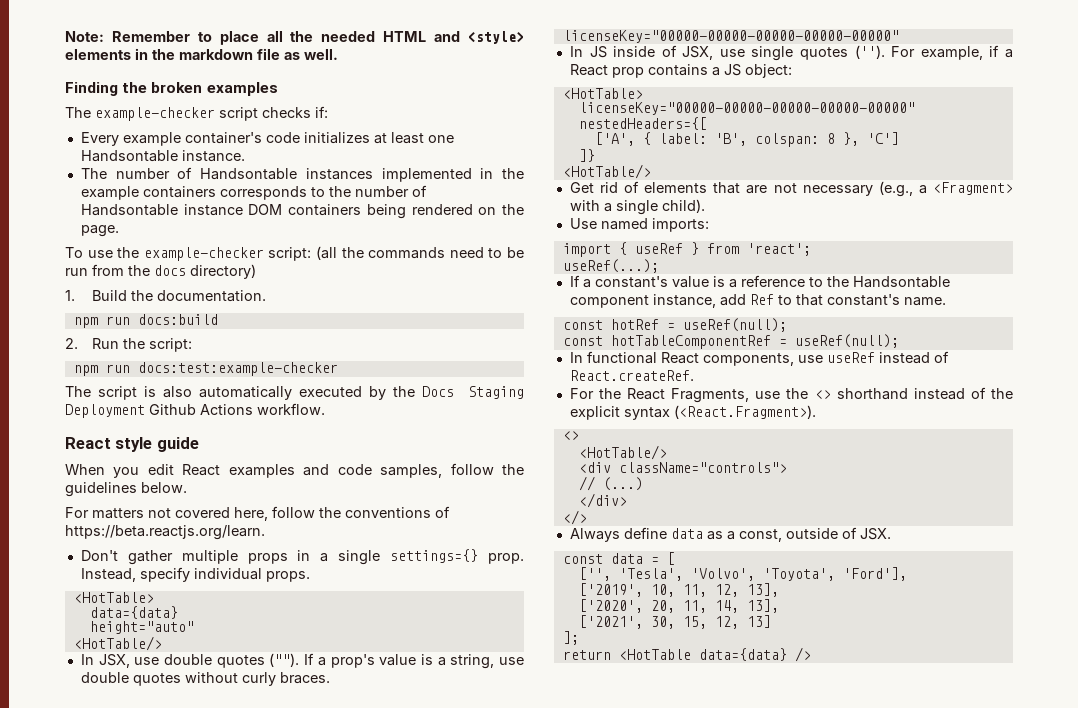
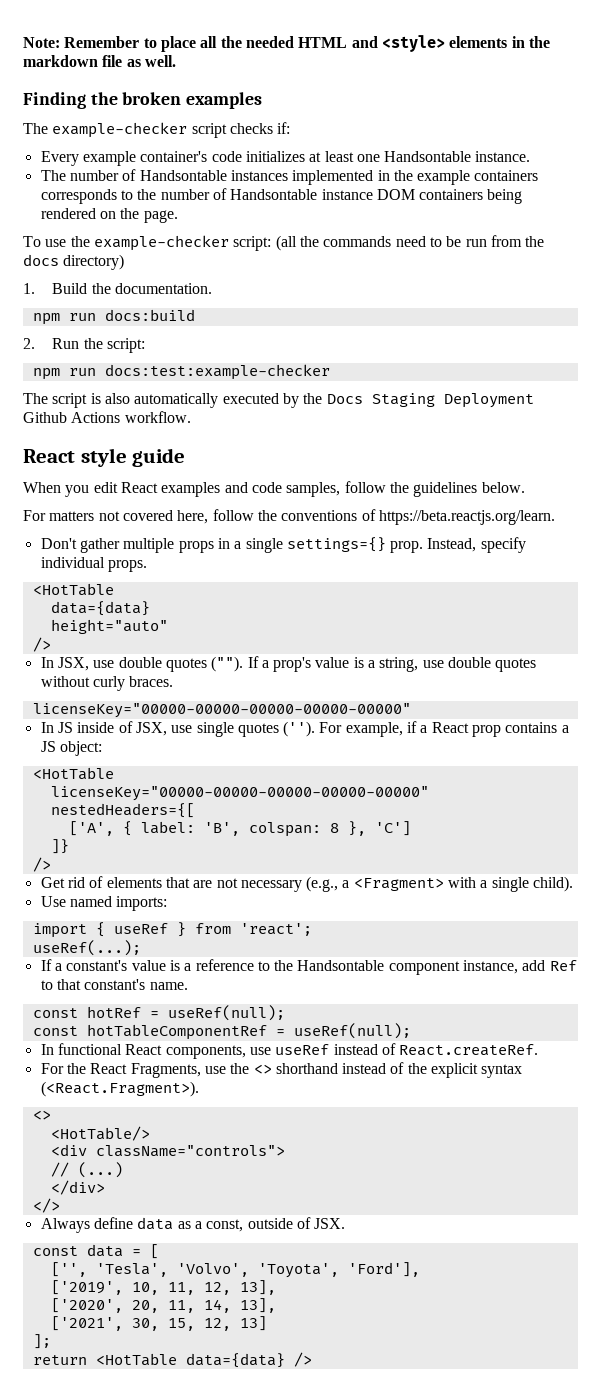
[73,592,154,603] <HotTable> -> [32,583,114,596] <HotTable
[73,636,162,651] <HotTable/> -> [32,637,51,652] />
[562,88,643,99] <HotTable> -> [32,767,114,780] <HotTable
[562,164,651,179] <HotTable/> -> [32,857,51,872] />

